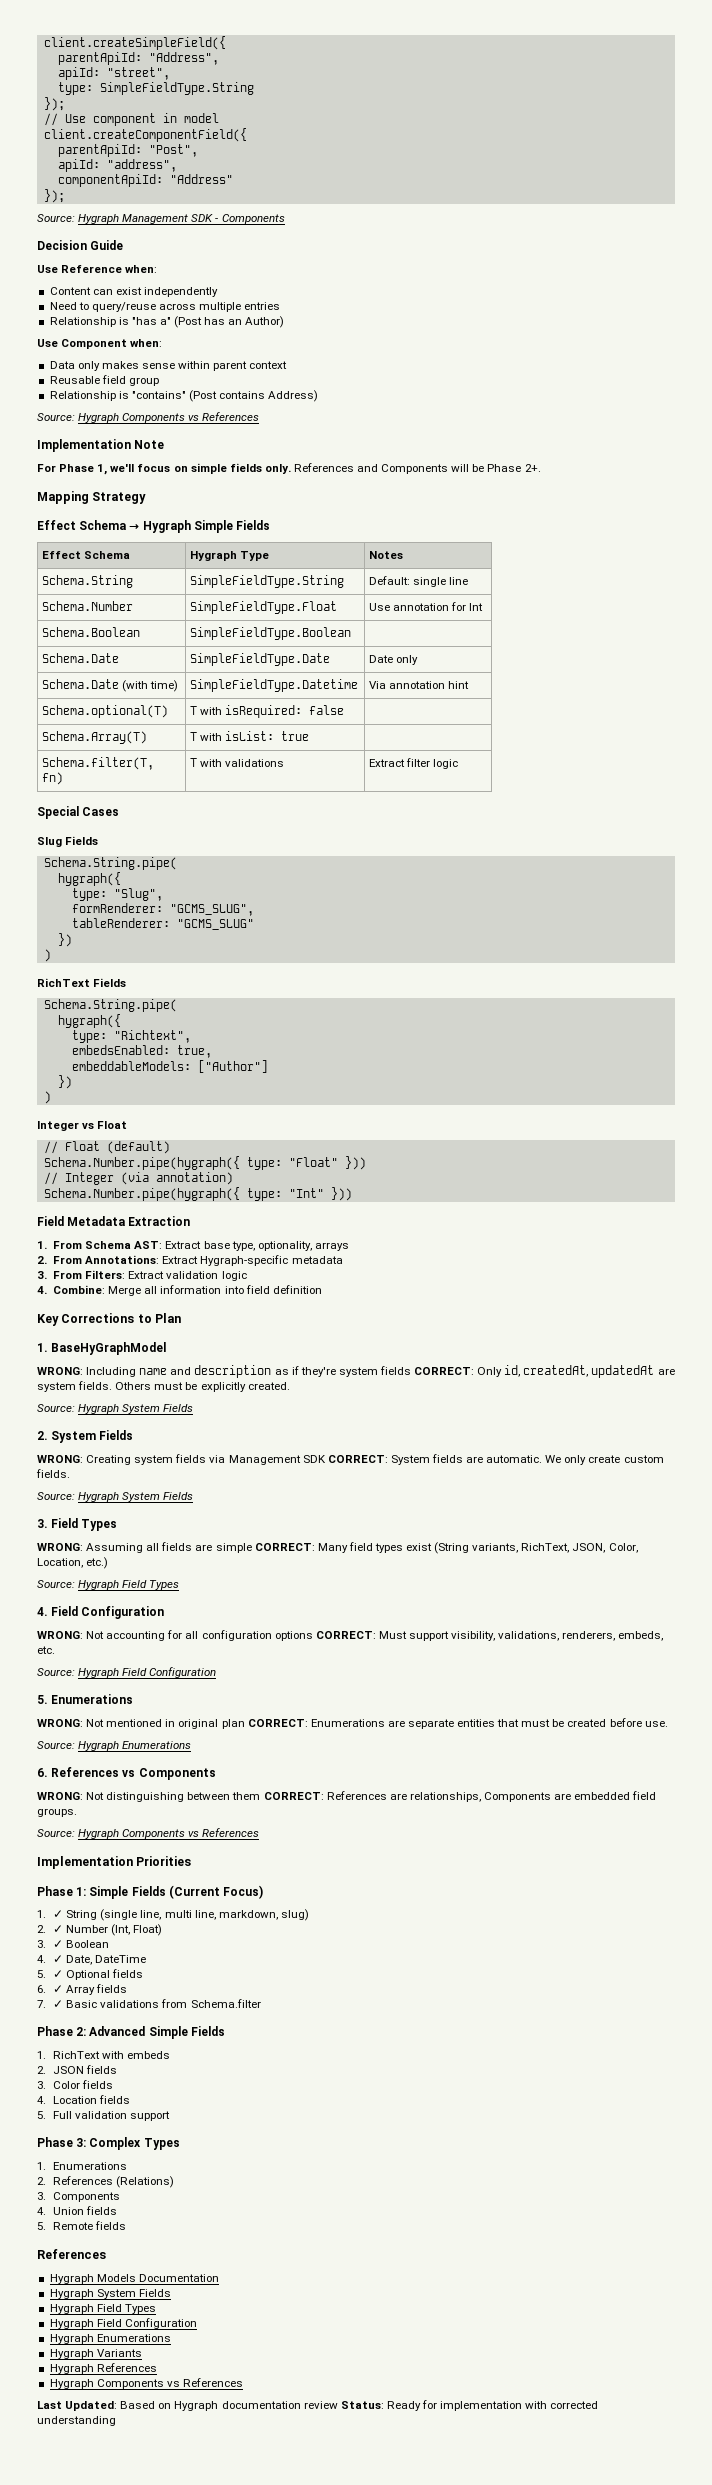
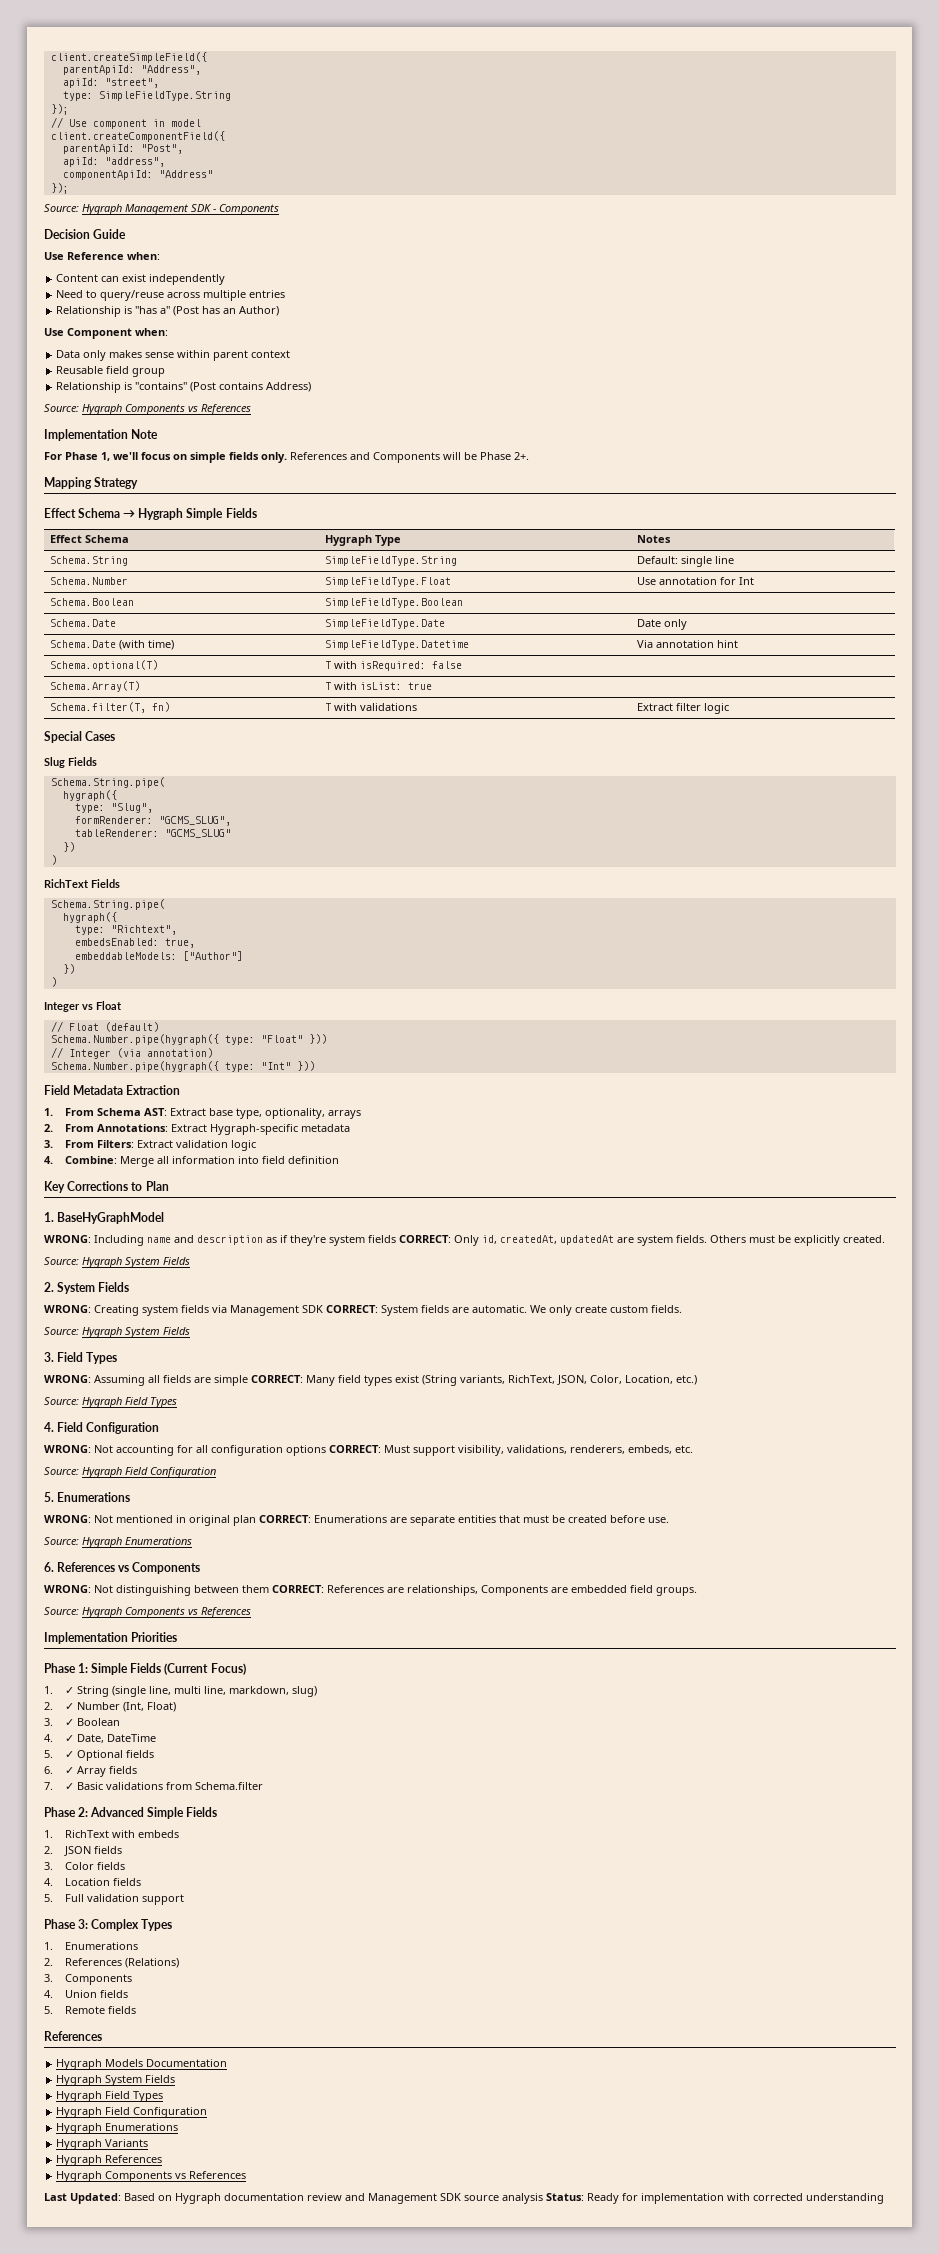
(338, 2405) none -> [345,2193,543,2204] and Management SDK source analysis

